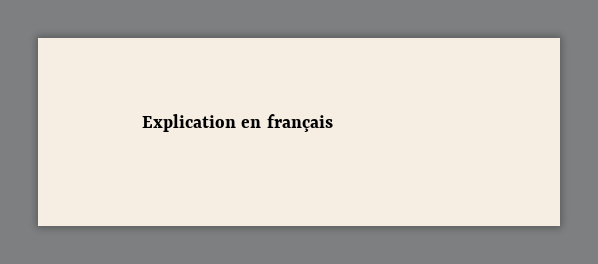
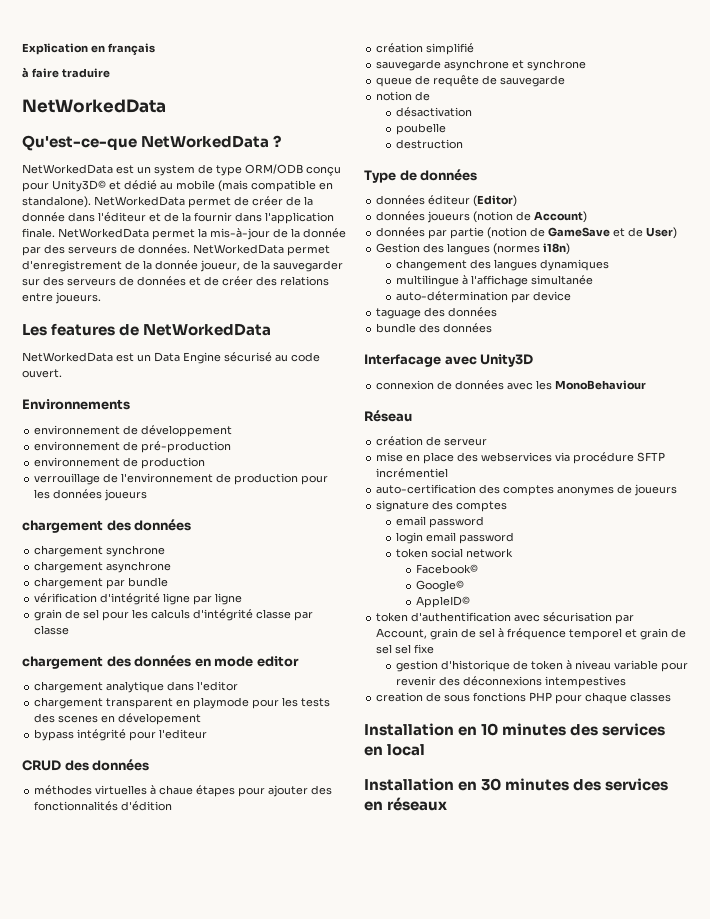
(333, 123) none -> [22,67,110,78] [22,99,166,113] [22,135,282,151] [22,164,341,176] [22,180,333,192] [22,196,313,208] [22,212,334,224] [22,228,346,240] [22,244,330,256] [22,260,343,272] [22,276,329,286] [22,292,101,304] [22,323,272,336] [22,352,320,364] [22,369,62,378] [22,399,130,410] [34,425,233,437] [34,441,232,453] [34,457,206,469] [34,473,329,485] [34,489,148,501] [22,519,192,533] [34,545,166,557] [34,561,172,573] [34,577,169,589] [34,593,243,605] [34,609,314,621] [34,625,70,635] [22,655,299,669] [34,681,239,693] [34,697,331,709] [34,713,202,725] [34,729,208,741] [22,759,150,771] [34,785,333,797] [34,801,173,811] [376,43,475,55] [376,59,587,71] [376,75,566,87] [376,91,431,101] [395,107,472,117] [395,123,446,135] [395,139,463,149] [364,169,478,183] [376,195,518,207] [376,211,588,223] [376,227,678,239] [376,243,571,255] [395,259,609,271] [395,275,593,287] [395,291,571,303] [376,307,498,319] [376,323,493,333] [364,354,534,367] [376,380,647,390] [364,410,412,422] [376,436,488,446] [376,452,666,464] [376,468,449,478] [376,484,678,496] [376,500,508,512] [395,516,484,528] [395,532,514,544] [395,548,513,558] [415,564,478,574] [415,580,464,592] [415,596,470,608] [376,612,635,624] [376,628,687,640] [376,644,435,654] [395,660,688,672] [395,676,626,688] [376,692,672,704] [364,723,666,736] [364,744,426,756] [364,778,669,791] [364,797,448,811] // à faire traduire // NetWorkedData // Qu'est-ce-que NetWorkedData ? // NetWorkedData est un system de type ORM/ODB conçu pour Unity3D© et dédié au mobile (mais compatible en standalone). NetWorkedData permet de créer de la donnée dans l'éditeur et de la fournir dans l'application finale. NetWorkedData permet la mis-à-jour de la donnée par des serveurs de données. NetWorkedData permet d'enregistrement de la donnée joueur, de la sauvegarder sur des serveurs de données et de créer des relations entre joueurs. // Les features de NetWorkedData // NetWorkedData est un Data Engine sécurisé au code ouvert. // Environnements // environnement de développement // environnement de pré-production // environnement de production // verrouillage de l'environnement de production pour les données joueurs // chargement des données // chargement synchrone // chargement asynchrone // chargement par bundle // vérification d'intégrité ligne par ligne // grain de sel pour les calculs d'intégrité classe par classe // chargement des données en mode editor // chargement analytique dans l'editor // chargement transparent en playmode pour les tests des scenes en dévelopement // bypass intégrité pour l'editeur // CRUD des données // méthodes virtuelles à chaue étapes pour ajouter des fonctionnalités d'édition // création simplifié // sauvegarde asynchrone et synchrone // queue de requête de sauvegarde // notion de // désactivation // poubelle // destruction // Type de données // données éditeur (Editor) // données joueurs (notion de Account) // données par partie (notion de GameSave et de User) // Gestion des langues (normes i18n) // changement des langues dynamiques // multilingue à l'affichage simultanée // auto-détermination par device // taguage des données // bundle des données // Interfacage avec Unity3D // connexion de données avec les MonoBehaviour // Réseau // création de serveur // mise en place des webservices via procédure SFTP incrémentiel // auto-certification des comptes anonymes de joueurs // signature des comptes // email password // login email password // token social network // Facebook© // Google© // AppleID© // token d'authentification avec sécurisation par Account, grain de sel à fréquence temporel et grain de sel sel fixe // gestion d'historique de token à niveau variable pour revenir des déconnexions intempestives // creation de sous fonctions PHP pour chaque classes // Installation en 10 minutes des services en local // Installation en 30 minutes des services en réseaux

